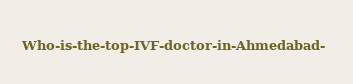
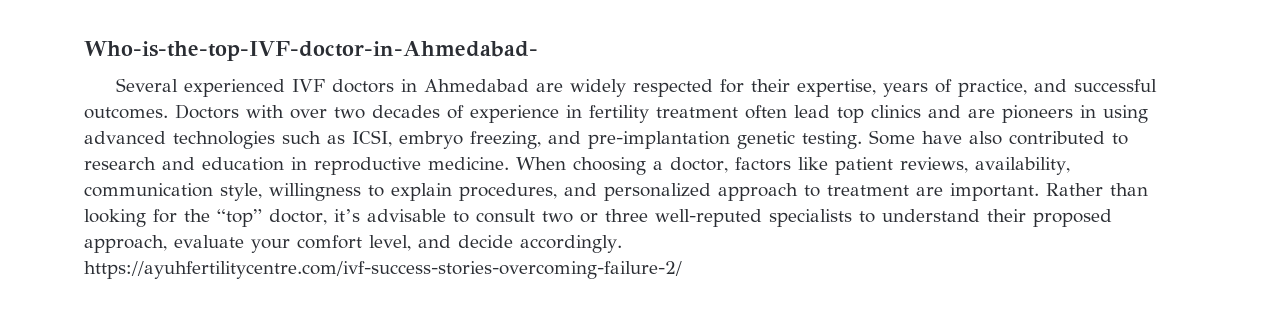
(325, 46) none -> [115,78,1157,97] [84,104,1148,123] [84,130,1128,149] [84,157,1070,175] [84,183,1148,201] [84,209,1112,227] [84,235,622,253] [84,261,682,279] // Several experienced IVF doctors in Ahmedabad are widely respected for their expertise, years of practice, and successful outcomes. Doctors with over two decades of experience in fertility treatment often lead top clinics and are pioneers in using advanced technologies such as ICSI, embryo freezing, and pre-implantation genetic testing. Some have also contributed to research and education in reproductive medicine. When choosing a doctor, factors like patient reviews, availability, communication style, willingness to explain procedures, and personalized approach to treatment are important. Rather than looking for the “top” doctor, it’s advisable to consult two or three well-reputed specialists to understand their proposed approach, evaluate your comfort level, and decide accordingly. https://ayuhfertilitycentre.com/ivf-success-stories-overcoming-failure-2/

